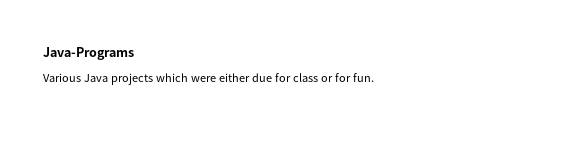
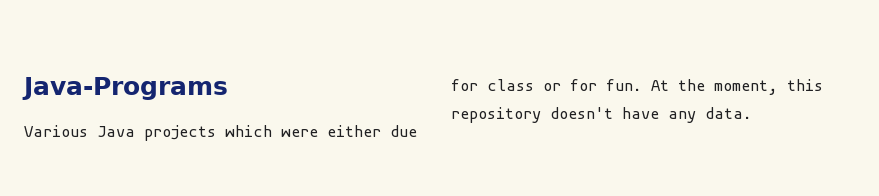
(374, 77) none -> [651,79,823,95] [451,107,752,123] At the moment, this repository doesn't have any data.

